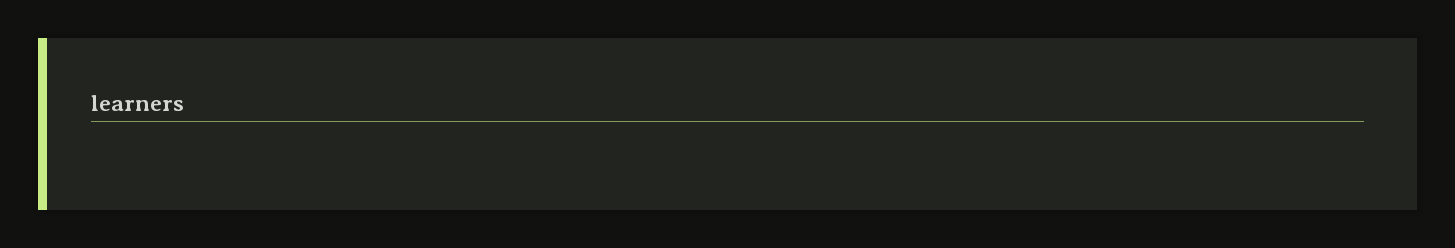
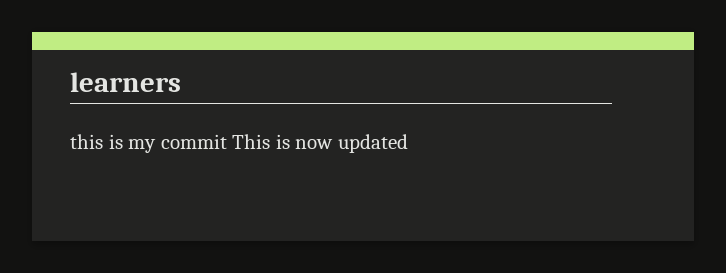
(184, 103) none -> [70,134,408,153] // this is my commit This is now updated

